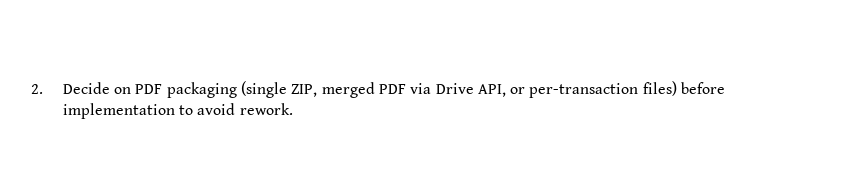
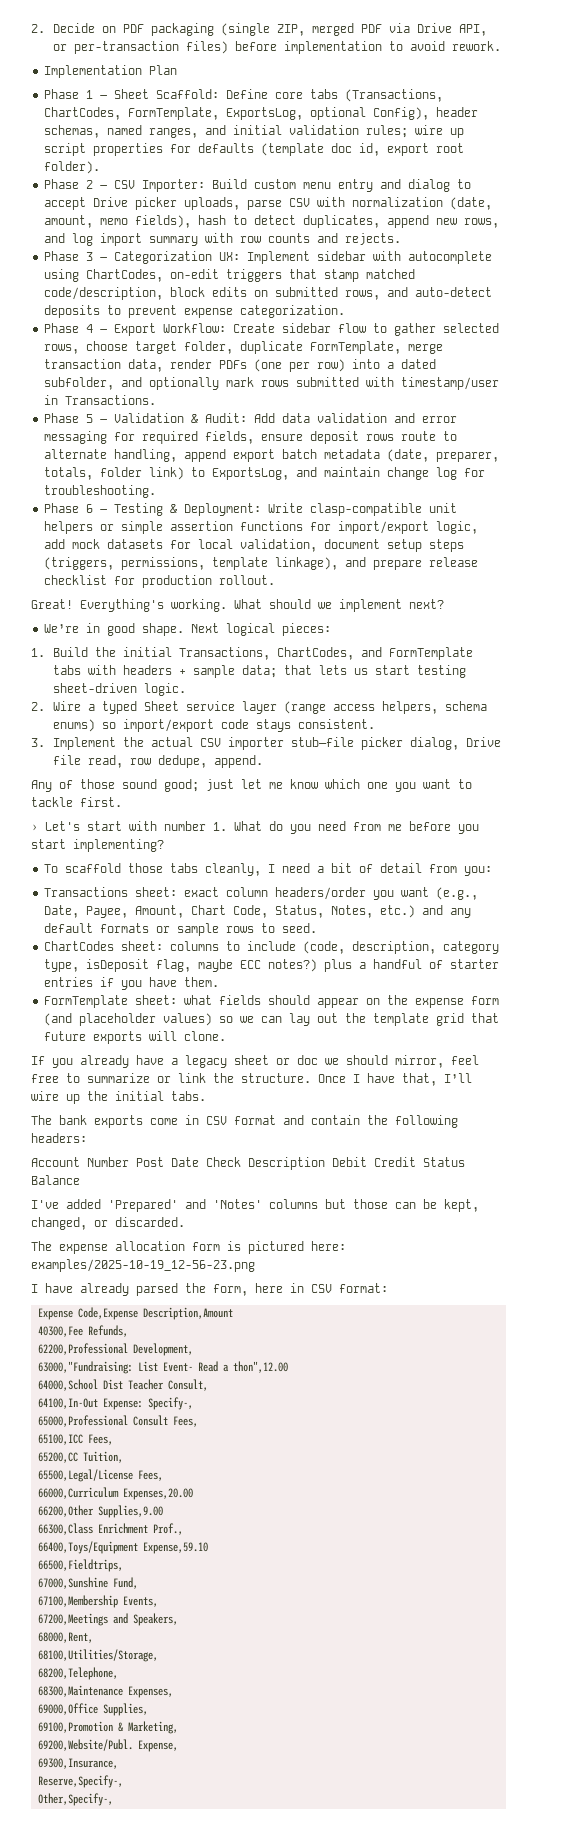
(293, 109) none -> [44,65,178,78] [44,89,444,102] [44,107,479,120] [44,125,465,138] [44,143,465,156] [44,161,101,174] [44,179,472,192] [44,197,493,210] [44,215,500,228] [44,233,402,246] [44,251,493,264] [44,269,416,282] [44,287,493,300] [44,305,346,318] [44,323,500,336] [44,341,444,354] [44,359,437,372] [44,377,500,390] [44,395,157,405] [44,413,458,423] [44,431,458,444] [44,449,500,462] [44,467,486,480] [44,485,157,498] [44,503,458,516] [44,521,479,534] [44,539,465,552] [44,557,479,570] [44,575,276,588] [31,599,444,612] [44,623,332,636] [31,647,473,660] [52,665,466,678] [52,683,186,696] [31,701,487,714] [52,719,375,732] [31,737,501,750] [52,755,263,768] [31,779,472,792] [31,797,122,807] [31,821,479,834] [31,839,164,852] [44,863,493,876] [44,887,479,900] [44,905,472,918] [44,923,318,936] [44,941,500,954] [44,959,500,972] [44,977,220,990] [44,995,500,1008] [44,1013,500,1026] [44,1031,227,1044] [31,1055,479,1068] [31,1073,472,1086] [31,1091,206,1104] [31,1115,458,1128] [31,1133,87,1143] [31,1157,465,1170] [31,1175,80,1185] [31,1199,479,1212] [31,1217,185,1230] [31,1241,346,1254] [31,1259,255,1272] [31,1283,388,1296] [38,1307,234,1320] [38,1325,129,1337] [38,1343,194,1356] [38,1361,289,1374] [38,1379,209,1391] [38,1397,194,1410] [38,1415,199,1427] [38,1434,114,1445] [38,1451,124,1463] [38,1469,164,1482] [38,1487,194,1500] [38,1505,164,1518] [38,1523,184,1535] [38,1541,209,1554] [38,1559,124,1572] [38,1577,139,1589] [38,1595,159,1608] [38,1613,179,1626] [38,1632,94,1643] [38,1649,159,1662] [38,1667,119,1680] [38,1685,174,1698] [38,1703,149,1716] [38,1721,179,1734] [38,1739,179,1752] [38,1758,119,1769] [38,1775,124,1788] [38,1793,114,1806] // Implementation Plan // Phase 1 – Sheet Scaffold: Define core tabs (Transactions, ChartCodes, FormTemplate, ExportsLog, optional Config), header schemas, named ranges, and initial validation rules; wire up script properties for defaults (template doc id, export root folder). // Phase 2 – CSV Importer: Build custom menu entry and dialog to accept Drive picker uploads, parse CSV with normalization (date, amount, memo fields), hash to detect duplicates, append new rows, and log import summary with row counts and rejects. // Phase 3 – Categorization UX: Implement sidebar with autocomplete using ChartCodes, on-edit triggers that stamp matched code/description, block edits on submitted rows, and auto-detect deposits to prevent expense categorization. // Phase 4 – Export Workflow: Create sidebar flow to gather selected rows, choose target folder, duplicate FormTemplate, merge transaction data, render PDFs (one per row) into a dated subfolder, and optionally mark rows submitted with timestamp/user in Transactions. // Phase 5 – Validation & Audit: Add data validation and error messaging for required fields, ensure deposit rows route to alternate handling, append export batch metadata (date, preparer, totals, folder link) to ExportsLog, and maintain change log for troubleshooting. // Phase 6 – Testing & Deployment: Write clasp-compatible unit helpers or simple assertion functions for import/export logic, add mock datasets for local validation, document setup steps (triggers, permissions, template linkage), and prepare release checklist for production rollout. // Great! Everything's working. What should we implement next? // We’re in good shape. Next logical pieces: // 1. Build the initial Transactions, ChartCodes, and FormTemplate tabs with headers + sample data; that lets us start testing sheet-driven logic. // 2. Wire a typed Sheet service layer (range access helpers, schema enums) so import/export code stays consistent. // 3. Implement the actual CSV importer stub—file picker dialog, Drive file read, row dedupe, append. // Any of those sound good; just let me know which one you want to tackle first. // › Let's start with number 1. What do you need from me before you start implementing? // To scaffold those tabs cleanly, I need a bit of detail from you: // Transactions sheet: exact column headers/order you want (e.g., Date, Payee, Amount, Chart Code, Status, Notes, etc.) and any default formats or sample rows to seed. // ChartCodes sheet: columns to include (code, description, category type, isDeposit flag, maybe ECC notes?) plus a handful of starter entries if you have them. // FormTemplate sheet: what fields should appear on the expense form (and placeholder values) so we can lay out the template grid that future exports will clone. // If you already have a legacy sheet or doc we should mirror, feel free to summarize or link the structure. Once I have that, I’ll wire up the initial tabs. // The bank exports come in CSV format and contain the following headers: // Account Number Post Date Check Description Debit Credit Status Balance // I've added 'Prepared' and 'Notes' columns but those can be kept, changed, or discarded. // The expense allocation form is pictured here: examples/2025-10-19_12-56-23.png // I have already parsed the form, here in CSV format: // Expense Code,Expense Description,Amount // 40300,Fee Refunds, // 62200,Professional Development, // 63000,"Fundraising: List Event- Read a thon",12.00 // 64000,School Dist Teacher Consult, // 64100,In-Out Expense: Specify-, // 65000,Professional Consult Fees, // 65100,ICC Fees, // 65200,CC Tuition, // 65500,Legal/License Fees, // 66000,Curriculum Expenses,20.00 // 66200,Other Supplies,9.00 // 66300,Class Enrichment Prof., // 66400,Toys/Equipment Expense,59.10 // 66500,Fieldtrips, // 67000,Sunshine Fund, // 67100,Membership Events, // 67200,Meetings and Speakers, // 68000,Rent, // 68100,Utilities/Storage, // 68200,Telephone, // 68300,Maintenance Expenses, // 69000,Office Supplies, // 69100,Promotion & Marketing, // 69200,Website/Publ. Expense, // 69300,Insurance, // Reserve,Specify-, // Other,Specify-,

